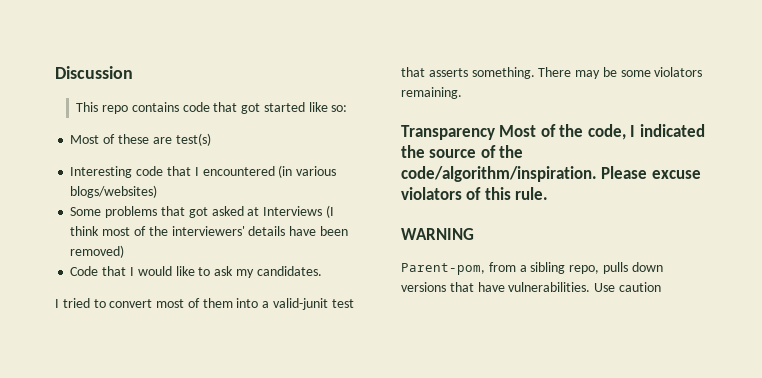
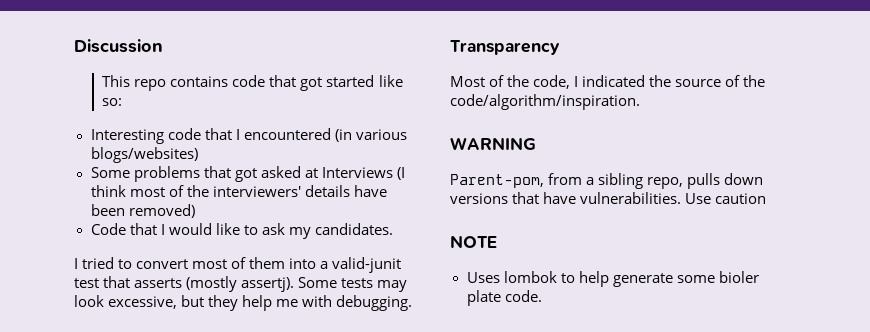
[70,133,211,146] // Most of these are test(s) -> (123, 102) none
[471,67,703,79] [401,87,462,99] something. There may be some violators remaining. -> [186,276,408,292] [74,295,413,311] (mostly assertj). Some tests may look excessive, but they help me with debugging.
(495, 132) none -> (560, 47) //
[601,166,701,179] [401,187,549,200] Please excuse violators of this rule. -> (640, 102) none
(661, 287) none -> [450,235,497,248] [466,271,759,287] [466,290,542,306] // NOTE // Uses lombok to help generate some bioler plate code.

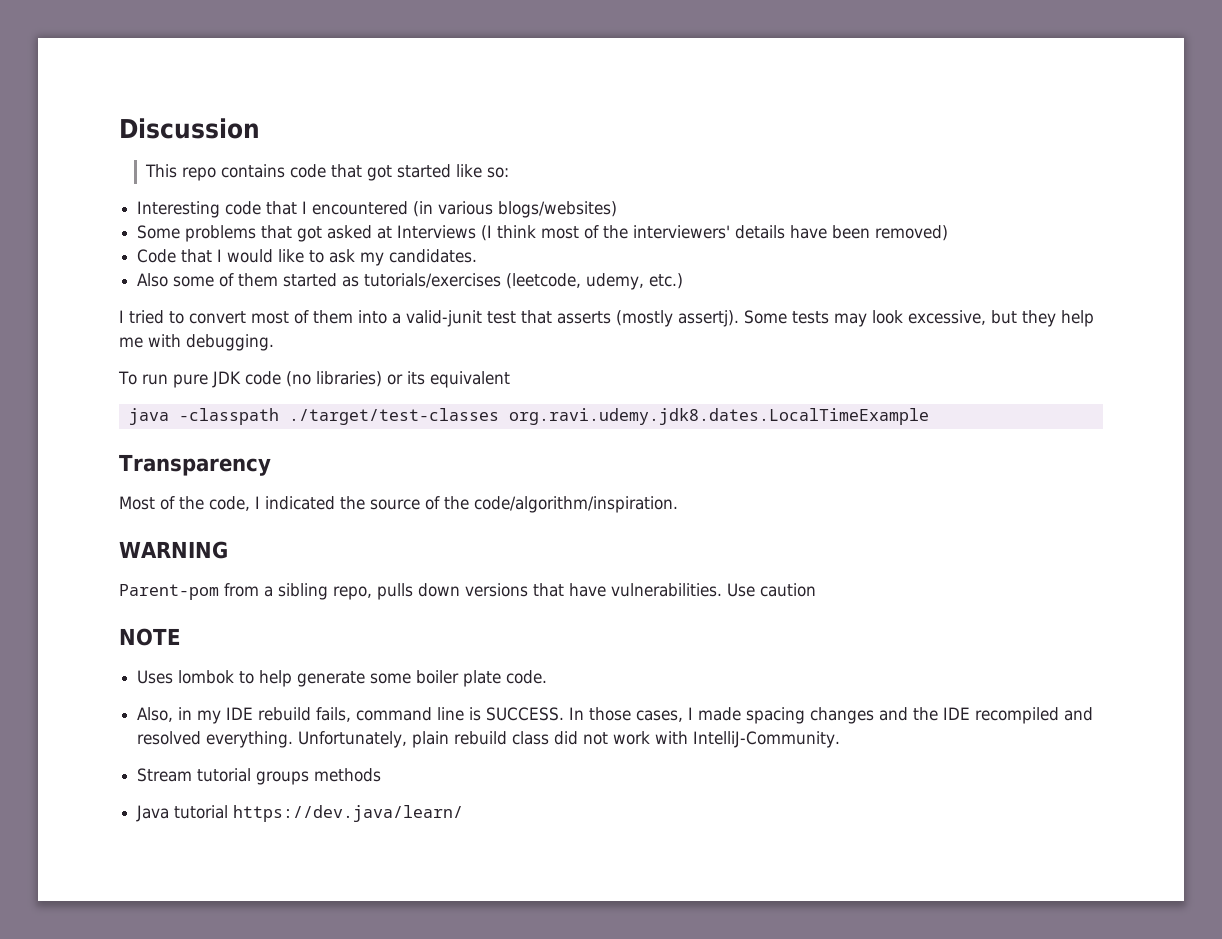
(393, 229) none -> [137,273,684,290] // Also some of them started as tutorials/exercises (leetcode, udemy, etc.)
(413, 303) none -> [118,371,510,388] [128,408,929,425] // To run pure JDK code (no libraries) or its equivalent // java -classpath ./target/test-classes org.ravi.udemy.jdk8.dates.LocalTimeExample
[450,174,544,188] Parent-pom, -> [119,584,219,600] Parent-pom
[718,271,759,283] bioler -> [416,670,460,684] boiler
(542, 296) none -> [137,707,1094,724] [137,731,841,748] [137,768,382,785] [136,805,464,822] // Also, in my IDE rebuild fails, command line is SUCCESS. In those cases, I made spacing changes and the IDE recompiled and resolved everything. Unfortunately, plain rebuild class did not work with IntelliJ-Community. // Stream tutorial groups methods // Java tutorial https://dev.java/learn/

